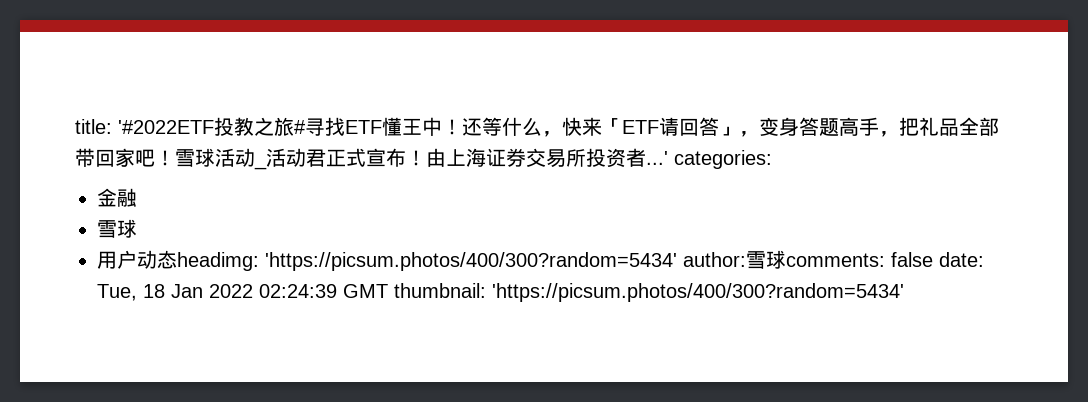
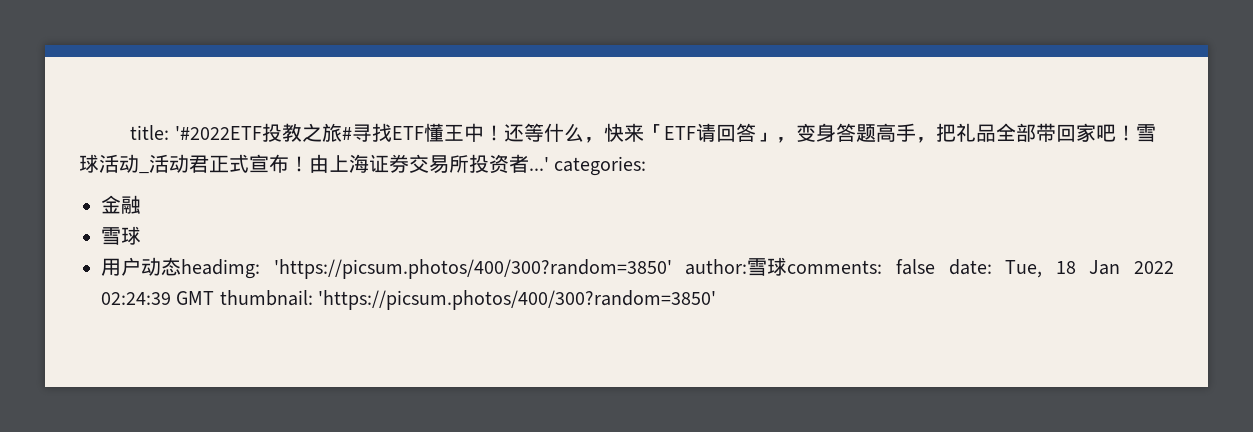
[265,252,677,271] 'https://picsum.photos/400/300?random=5434' -> [273,259,672,279] 'https://picsum.photos/400/300?random=3850'
[492,283,904,302] 'https://picsum.photos/400/300?random=5434' -> [318,290,717,310] 'https://picsum.photos/400/300?random=3850'

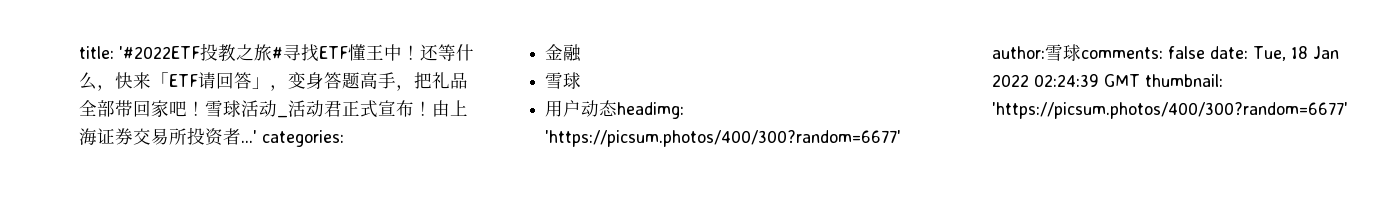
[273,259,672,279] 'https://picsum.photos/400/300?random=3850' -> [545,130,902,147] 'https://picsum.photos/400/300?random=6677'
[318,290,717,310] 'https://picsum.photos/400/300?random=3850' -> [992,102,1349,119] 'https://picsum.photos/400/300?random=6677'

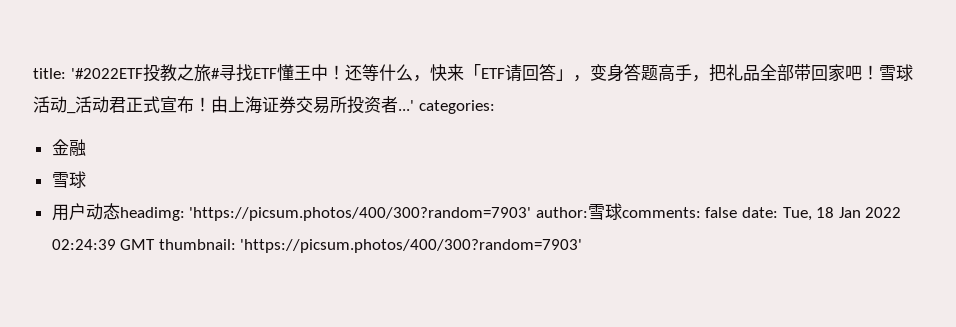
[545,130,902,147] 'https://picsum.photos/400/300?random=6677' -> [189,207,532,221] 'https://picsum.photos/400/300?random=7903'
[992,102,1349,119] 'https://picsum.photos/400/300?random=6677' -> [240,239,583,253] 'https://picsum.photos/400/300?random=7903'

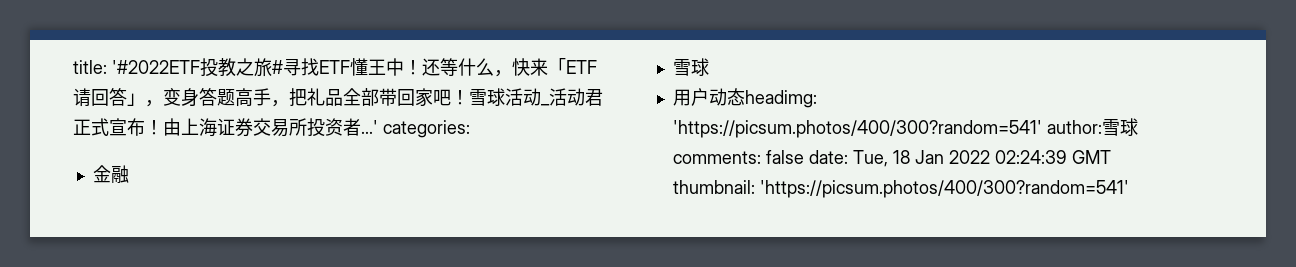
[189,207,532,221] 'https://picsum.photos/400/300?random=7903' -> [672,120,1042,138] 'https://picsum.photos/400/300?random=541'
[240,239,583,253] 'https://picsum.photos/400/300?random=7903' -> [759,180,1129,198] 'https://picsum.photos/400/300?random=541'

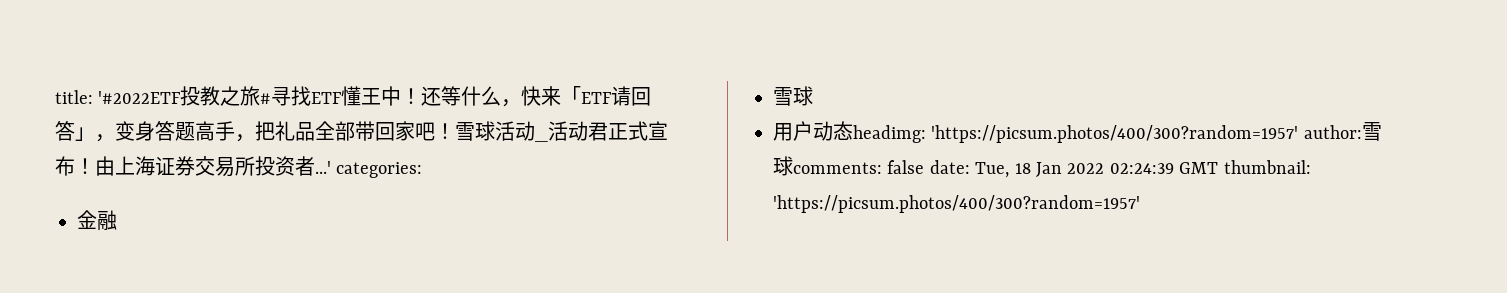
[672,120,1042,138] 'https://picsum.photos/400/300?random=541' -> [931,125,1299,143] 'https://picsum.photos/400/300?random=1957'
[759,180,1129,198] 'https://picsum.photos/400/300?random=541' -> [773,195,1140,213] 'https://picsum.photos/400/300?random=1957'

